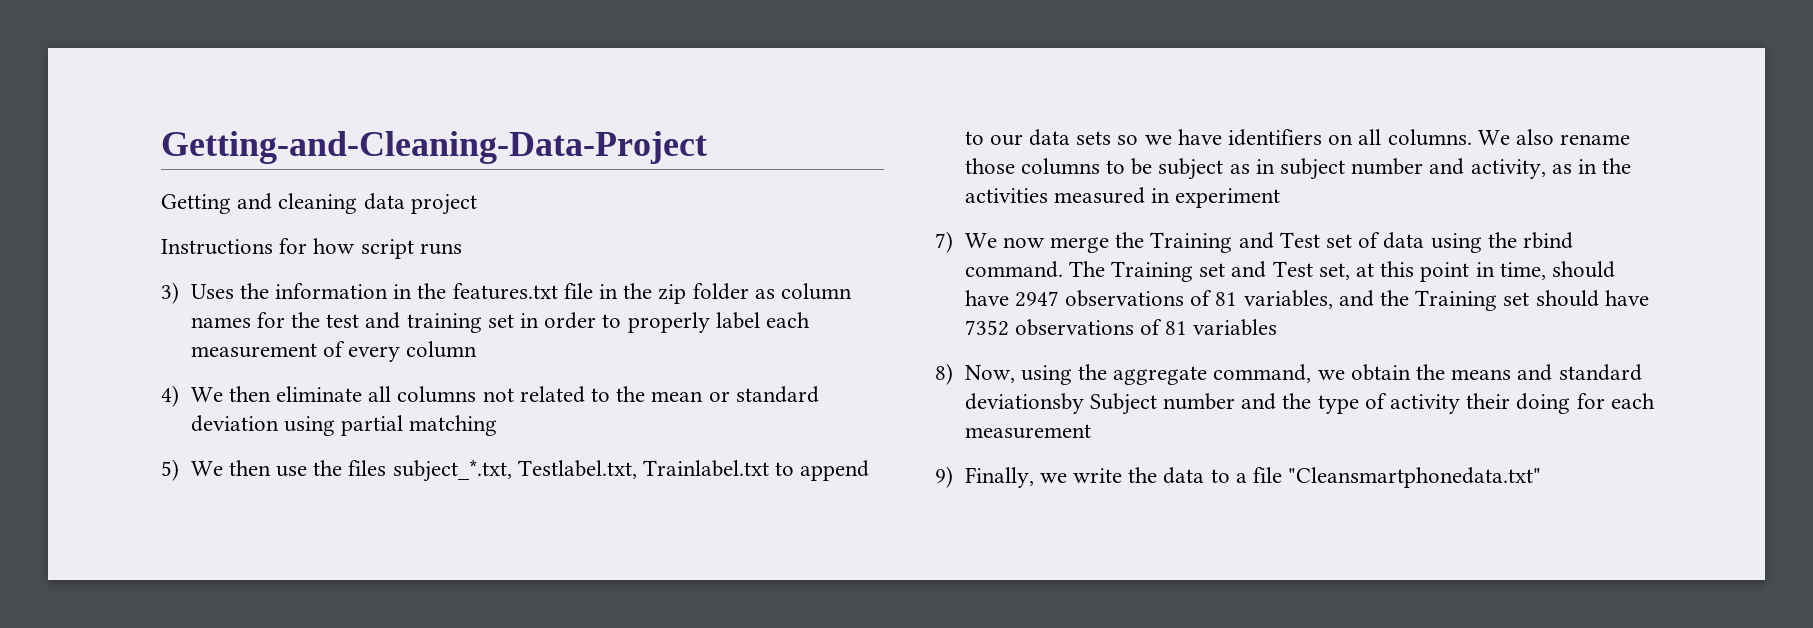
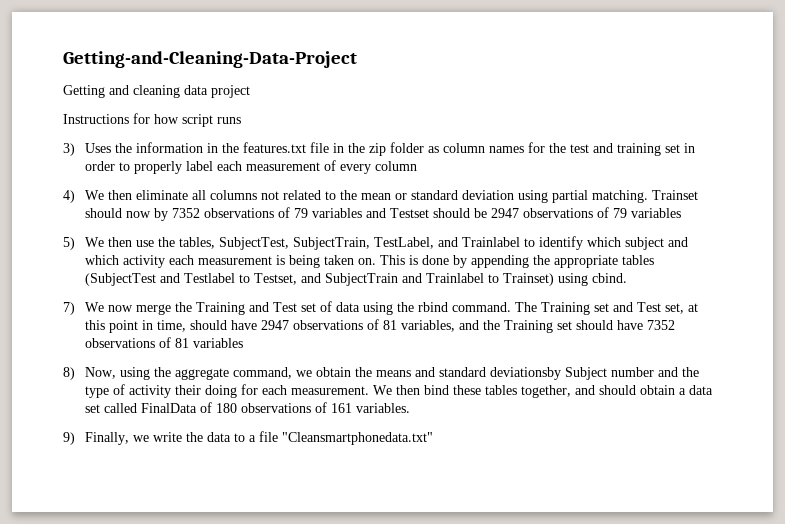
[409,415,498,436] matching -> [592,190,699,203] [85,207,682,221] matching. Trainset should now by 7352 observations of 79 variables and Testset should be 2947 observations of 79 variables
[348,459,870,482] [964,129,1631,146] [964,158,1632,180] [964,187,1281,208] files subject_*.txt, Testlabel.txt, Trainlabel.txt to append to our data sets so we have identifiers on all columns. We also rename those columns to be subject as in subject number and activity, as in the activities measured in experiment -> [179,236,689,250] [85,255,655,268] [85,273,628,286] tables, SubjectTest, SubjectTrain, TestLabel, and Trainlabel to identify which subject and which activity each measurement is being taken on. This is done by appending the appropriate tables (SubjectTest and Testlabel to Testset, and SubjectTrain and Trainlabel to Trainset) using cbind.
[964,424,1091,439] measurement -> [291,385,714,398] [85,402,411,413] measurement. We then bind these tables together, and should obtain a data set called FinalData of 180 observations of 161 variables.

